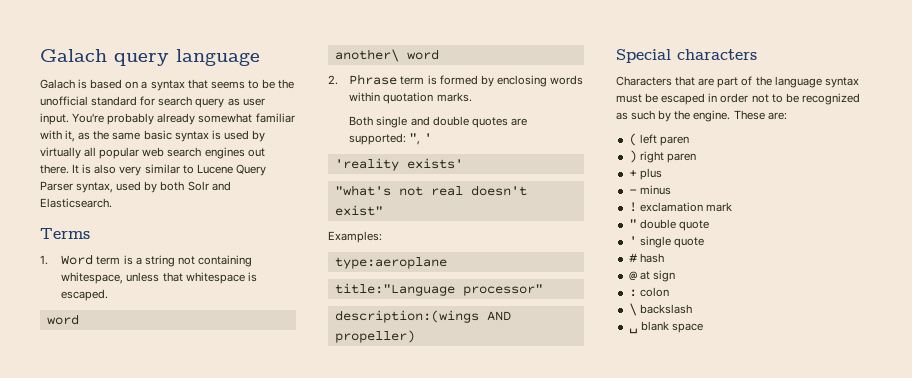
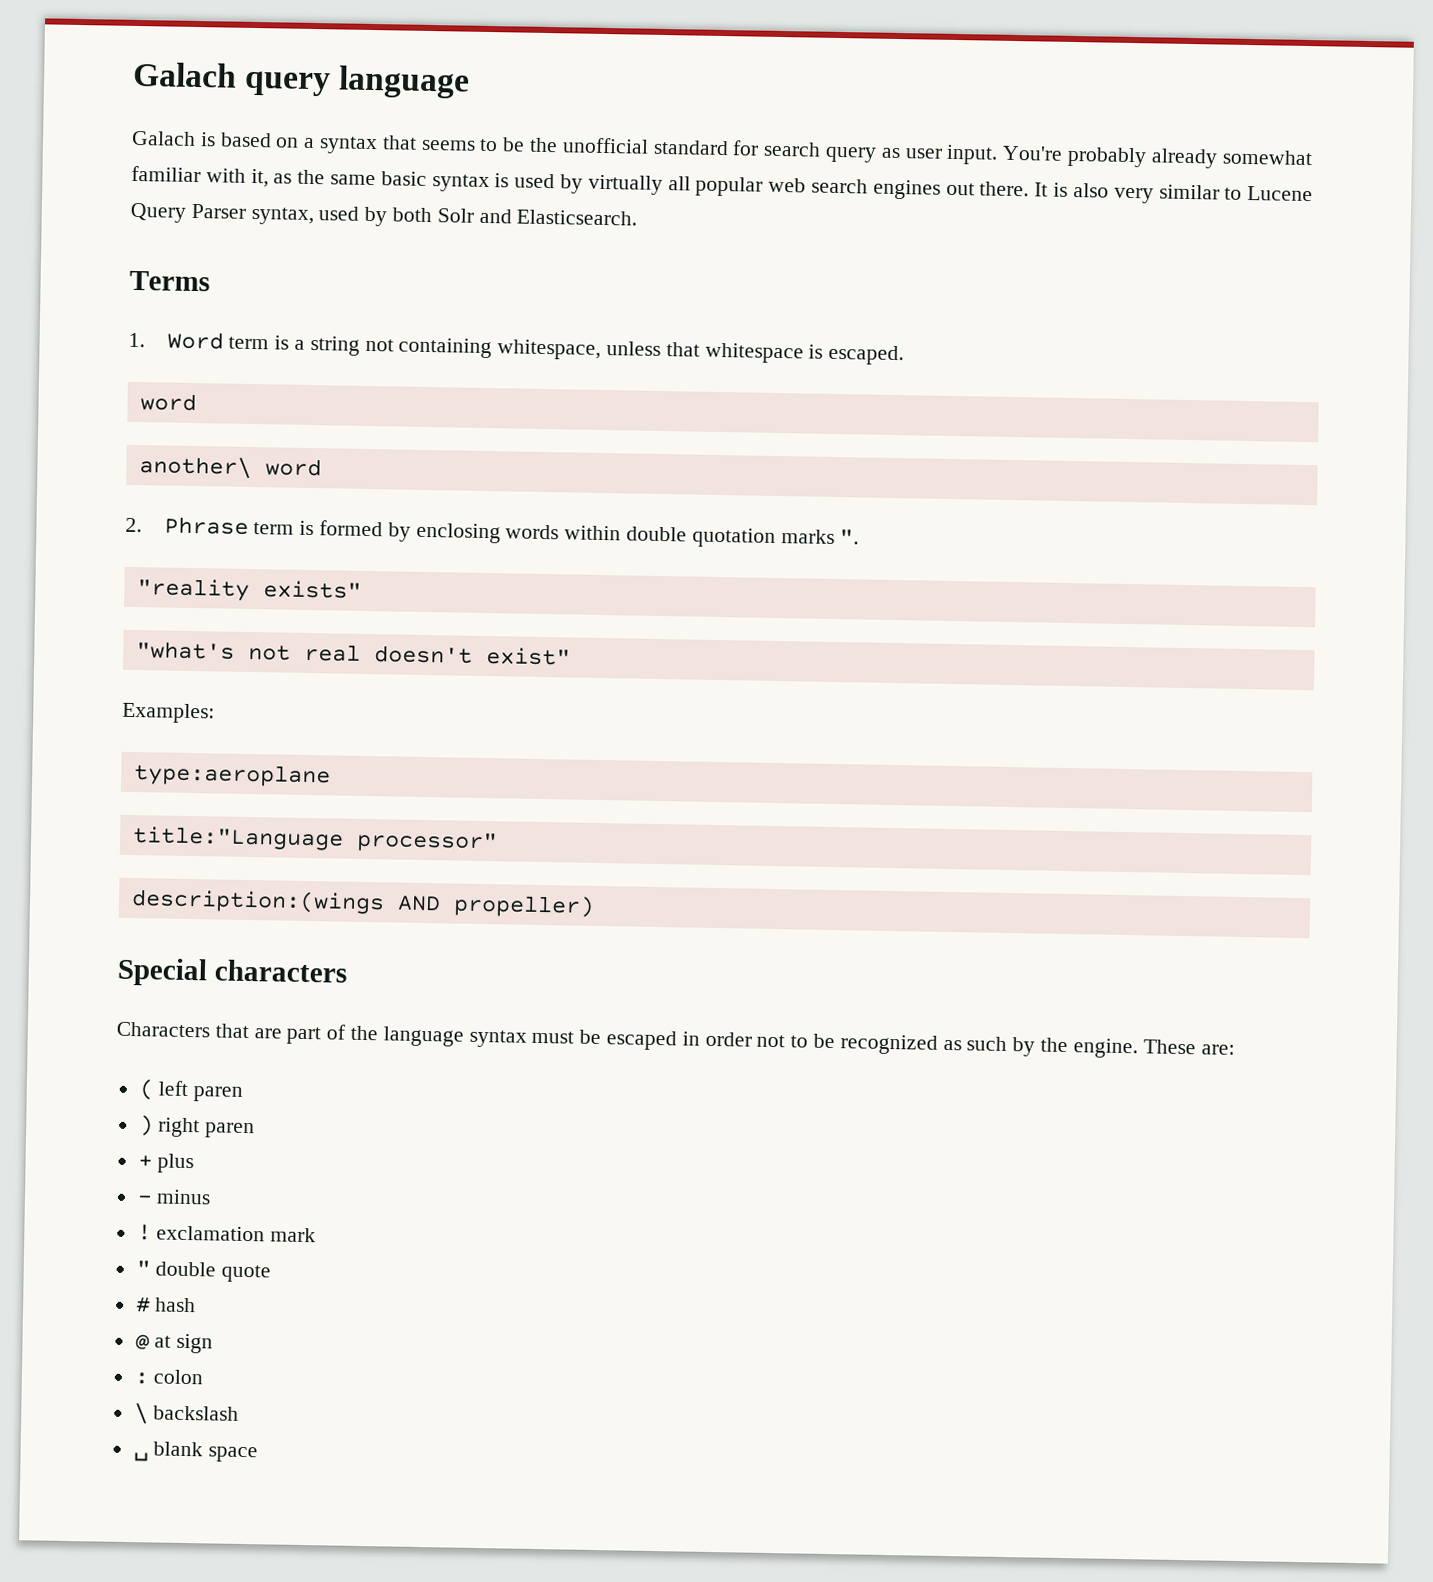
[383,92,472,104] [349,116,527,128] [349,133,432,145] [334,158,463,171] quotation marks. // Both single and double quotes are supported: ", ' // 'reality exists' -> [625,526,860,548] [136,578,362,601] double quotation marks ". // "reality exists"
[628,236,704,248] // ' single quote -> (272, 1273) none

